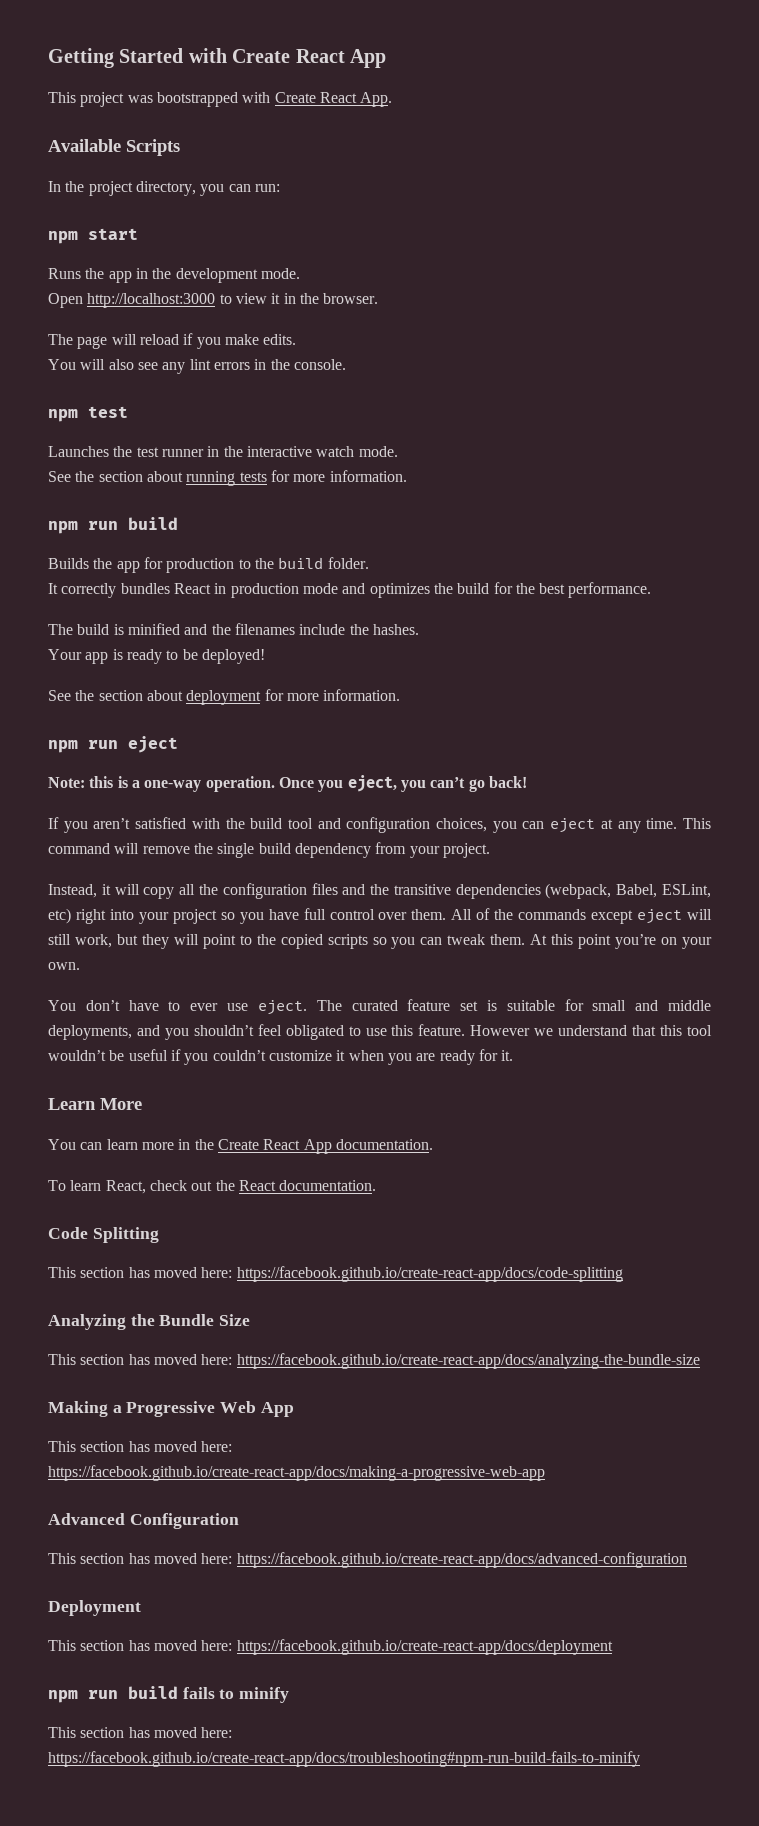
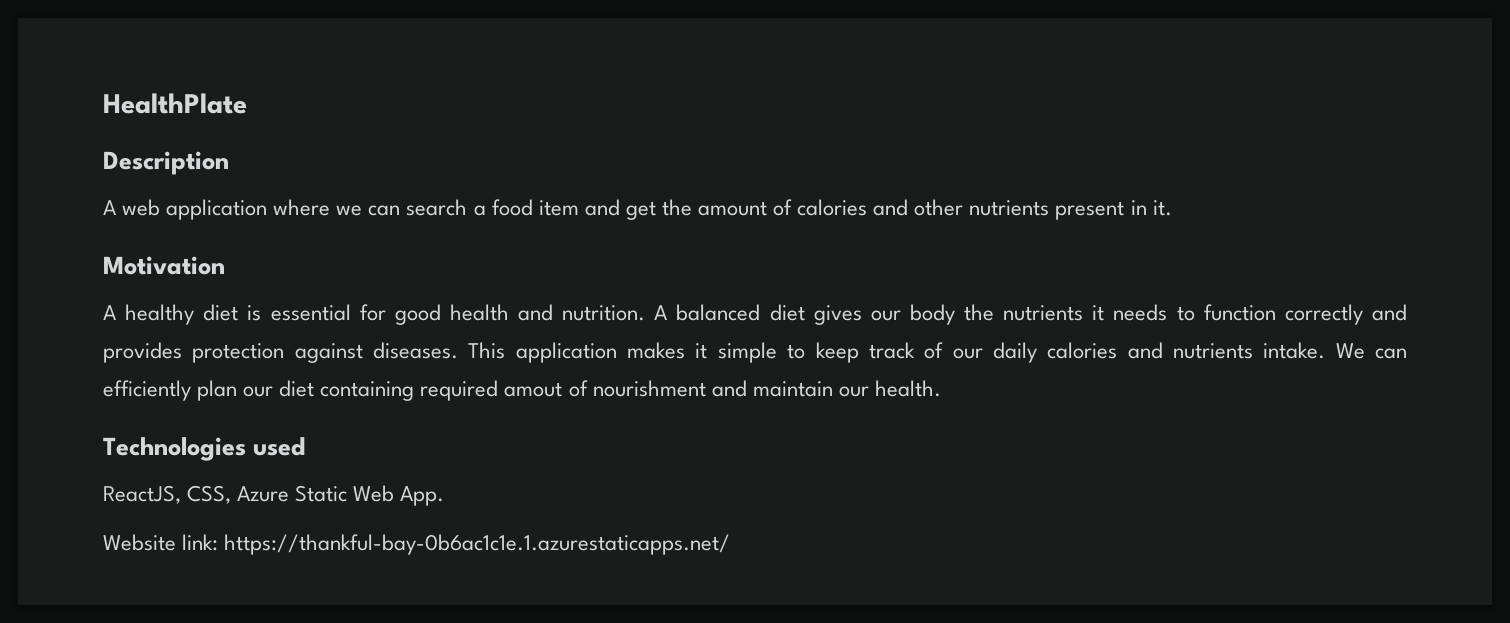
[48,48,386,68] [48,92,393,107] [48,139,180,156] [48,181,280,196] [48,228,138,244] [48,268,300,283] [48,293,379,308] [48,333,297,349] [48,359,346,374] [48,406,128,422] [48,446,398,457] [48,470,407,486] [48,517,178,534] [48,557,369,573] [48,582,652,598] [48,623,419,635] [48,649,265,664] [48,689,401,705] [48,736,178,753] [48,775,527,792] [48,817,711,833] [48,842,490,858] [48,883,711,899] [48,908,713,924] [48,934,712,949] [48,962,80,970] [48,999,711,1015] [48,1024,713,1040] [48,1049,514,1065] [48,1098,142,1110] [48,1139,433,1154] [48,1180,377,1194] [48,1227,159,1243] [48,1266,623,1282] [48,1314,251,1330] [48,1353,700,1369] [48,1401,294,1417] [48,1441,233,1452] [48,1465,545,1481] [48,1513,239,1529] [48,1552,687,1568] [48,1600,141,1616] [48,1639,613,1655] [48,1686,290,1703] [48,1727,233,1738] [48,1751,640,1767] Getting Started with Create React App // This project was bootstrapped with Create React App. // Available Scripts // In the project directory, you can run: // npm start // Runs the app in the development mode. // Open http://localhost:3000 to view it in the browser. // The page will reload if you make edits. // You will also see any lint errors in the console. // npm test // Launches the test runner in the interactive watch mode. // See the section about running tests for more information. // npm run build // Builds the app for production to the build folder. // It correctly bundles React in production mode and optimizes the build for the best performance. // The build is minified and the filenames include the hashes. // Your app is ready to be deployed! // See the section about deployment for more information. // npm run eject // Note: this is a one-way operation. Once you eject, you can’t go back! // If you aren’t satisfied with the build tool and configuration choices, you can eject at any time. This command will remove the single build dependency from your project. // Instead, it will copy all the configuration files and the transitive dependencies (webpack, Babel, ESLint, etc) right into your project so you have full control over them. All of the commands except eject will still work, but they will point to the copied scripts so you can tweak them. At this point you’re on your own. // You don’t have to ever use eject. The curated feature set is suitable for small and middle deployments, and you shouldn’t feel obligated to use this feature. However we understand that this tool wouldn’t be useful if you couldn’t customize it when you are ready for it. // Learn More // You can learn more in the Create React App documentation. // To learn React, check out the React documentation. // Code Splitting // This section has moved here: https://facebook.github.io/create-react-app/docs/code-splitting // Analyzing the Bundle Size // This section has moved here: https://facebook.github.io/create-react-app/docs/analyzing-the-bundle-size // Making a Progressive Web App // This section has moved here: https://facebook.github.io/create-react-app/docs/making-a-progressive-web-app // Advanced Configuration // This section has moved here: https://facebook.github.io/create-react-app/docs/advanced-configuration // Deployment // This section has moved here: https://facebook.github.io/create-react-app/docs/deployment // npm run build fails to minify // This section has moved here: https://facebook.github.io/create-react-app/docs/troubleshooting#npm-run-build-fails-to-minify -> [103,93,247,114] [103,151,229,175] [103,199,1172,220] [103,256,225,275] [103,304,1408,325] [103,342,1407,363] [103,380,941,401] [103,437,307,461] [103,485,445,506] [103,534,731,555] HealthPlate // Description // A web application where we can search a food item and get the amount of calories and other nutrients present in it. // Motivation // A healthy diet is essential for good health and nutrition. A balanced diet gives our body the nutrients it needs to function correctly and provides protection against diseases. This application makes it simple to keep track of our daily calories and nutrients intake. We can efficiently plan our diet containing required amout of nourishment and maintain our health. // Technologies used // ReactJS, CSS, Azure Static Web App. // Website link: https://thankful-bay-0b6ac1c1e.1.azurestaticapps.net/

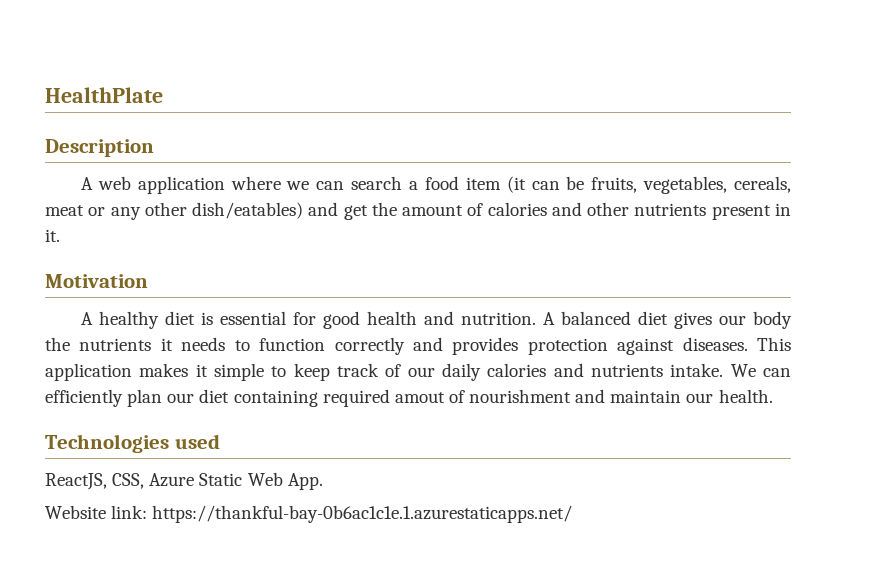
(579, 208) none -> [506,176,791,194] [45,202,304,220] (it can be fruits, vegetables, cereals, meat or any other dish/eatables)

